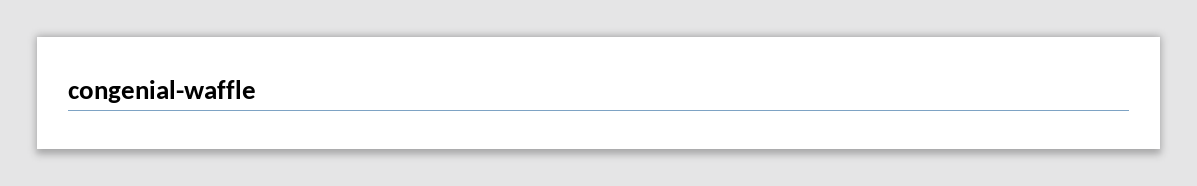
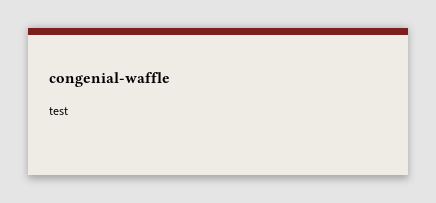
(256, 91) none -> [49,107,68,115] // test

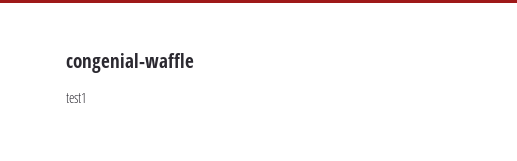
[49,107,68,115] test -> [66,93,87,103] test1

